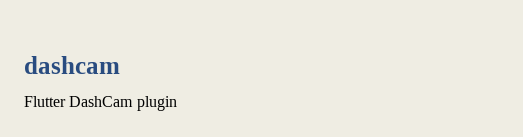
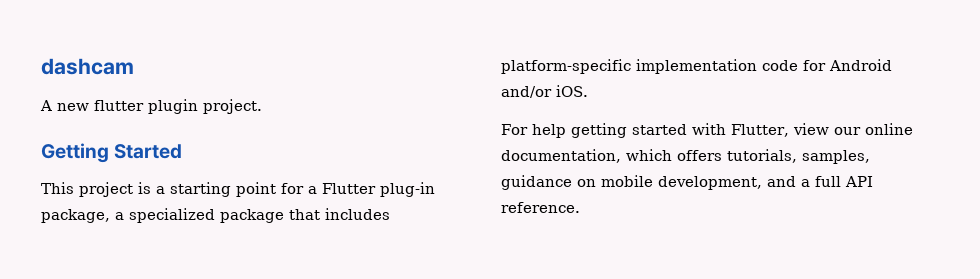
[24,96,177,111] Flutter DashCam plugin -> [40,99,262,114] [41,143,183,163] [41,182,435,197] [41,208,390,223] [501,59,892,74] [501,85,588,98] [501,123,913,138] [501,149,870,164] [501,175,873,190] [501,202,580,213] A new flutter plugin project. // Getting Started // This project is a starting point for a Flutter plug-in package, a specialized package that includes platform-specific implementation code for Android and/or iOS. // For help getting started with Flutter, view our online documentation, which offers tutorials, samples, guidance on mobile development, and a full API reference.

